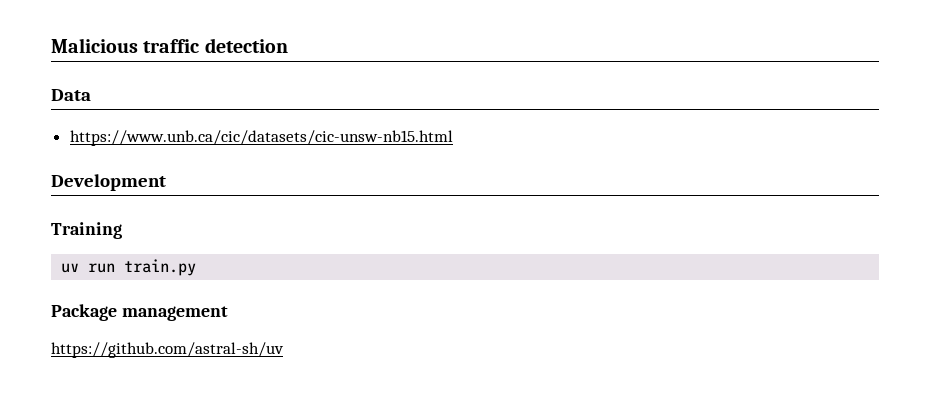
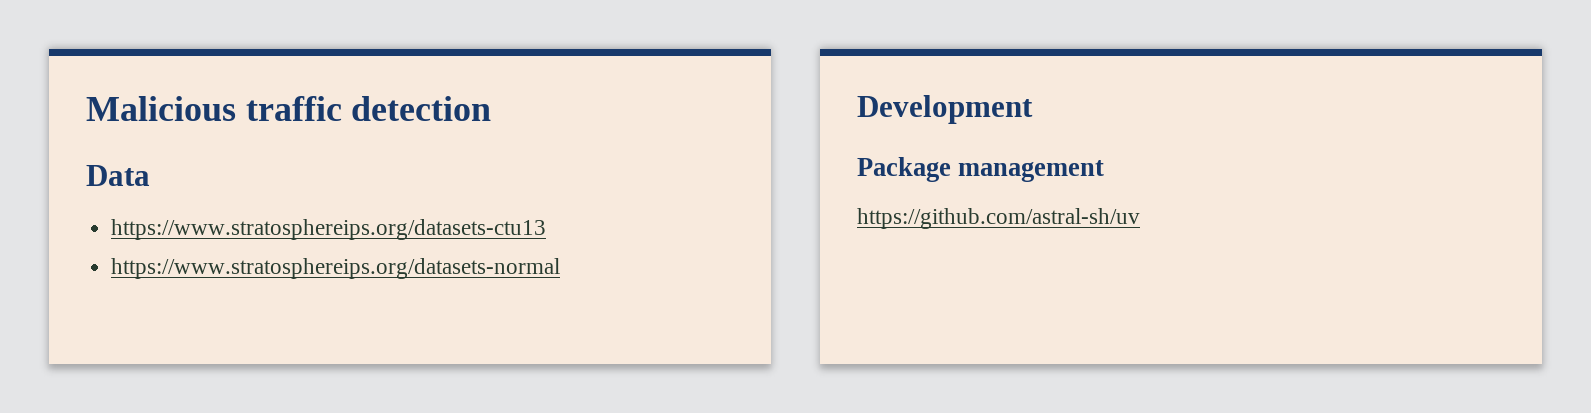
[69,130,453,146] https://www.unb.ca/cic/datasets/cic-unsw-nb15.html -> [111,219,547,240] [111,258,561,279] https://www.stratosphereips.org/datasets-ctu13 // https://www.stratosphereips.org/datasets-normal
[51,222,122,239] [61,259,197,276] // Training // uv run train.py -> (1033, 109) none

